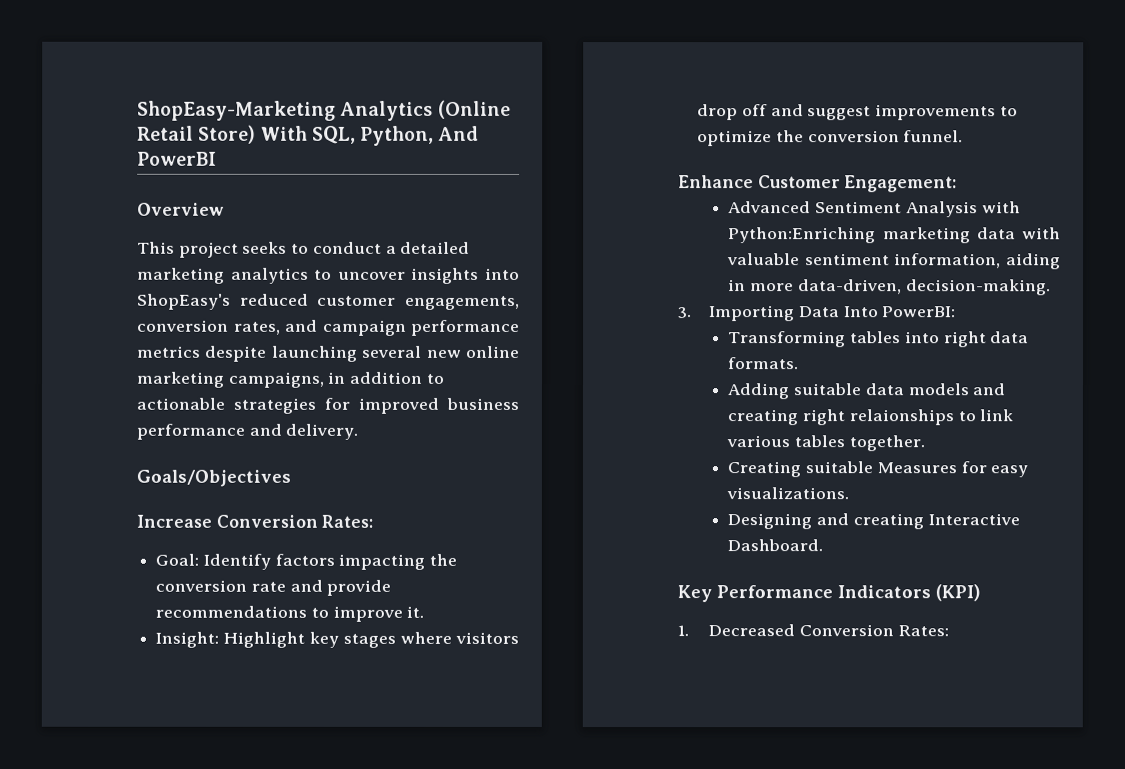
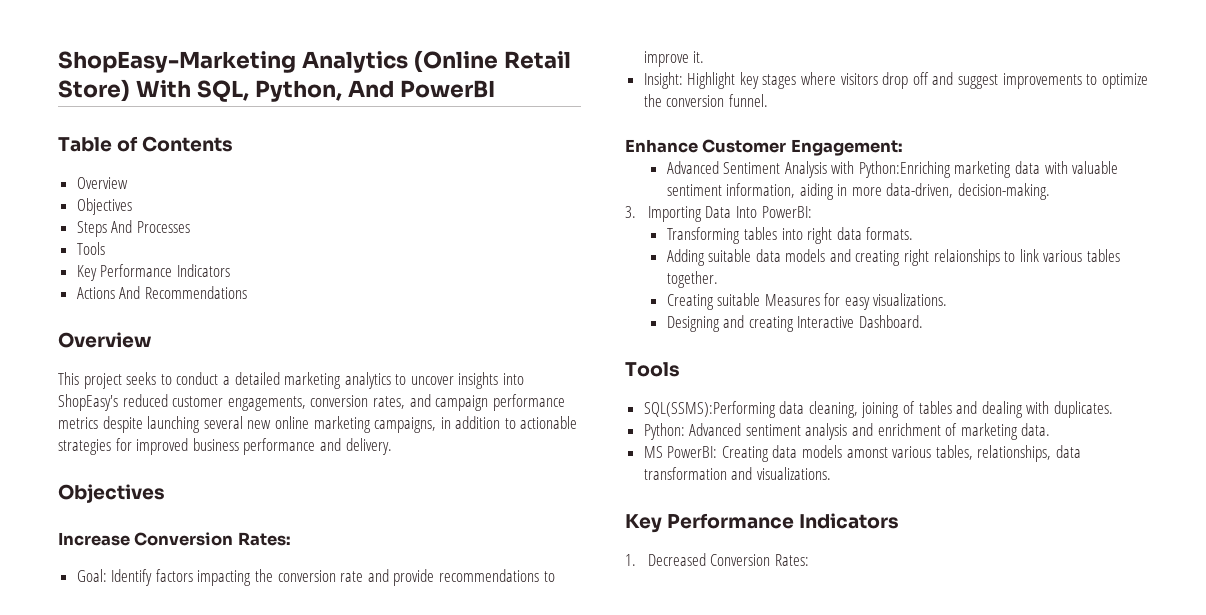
(217, 158) none -> [58,136,234,152] [76,177,128,189] [76,198,132,215] [76,220,190,237] [76,242,105,255] [76,264,230,281] [76,286,247,299] // Table of Contents // Overview // Objectives // Steps And Processes // Tools // Key Performance Indicators // Actions And Recommendations
[136,469,291,487] Goals/Objectives -> [58,484,165,503] Objectives
[677,584,981,603] // Key Performance Indicators (KPI) -> [625,362,680,377] [643,401,1114,418] [643,423,1051,440] [643,445,1082,462] [643,467,831,480] [625,513,900,533] // Tools // SQL(SSMS):Performing data cleaning, joining of tables and dealing with duplicates. // Python: Advanced sentiment analysis and enrichment of marketing data. // MS PowerBI: Creating data models amonst various tables, relationships, data transformation and visualizations. // Key Performance Indicators

